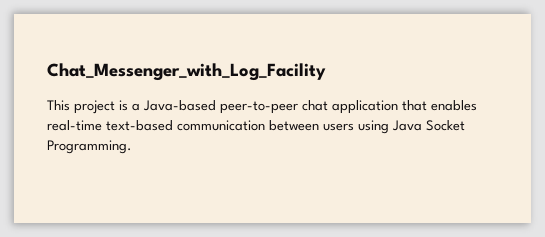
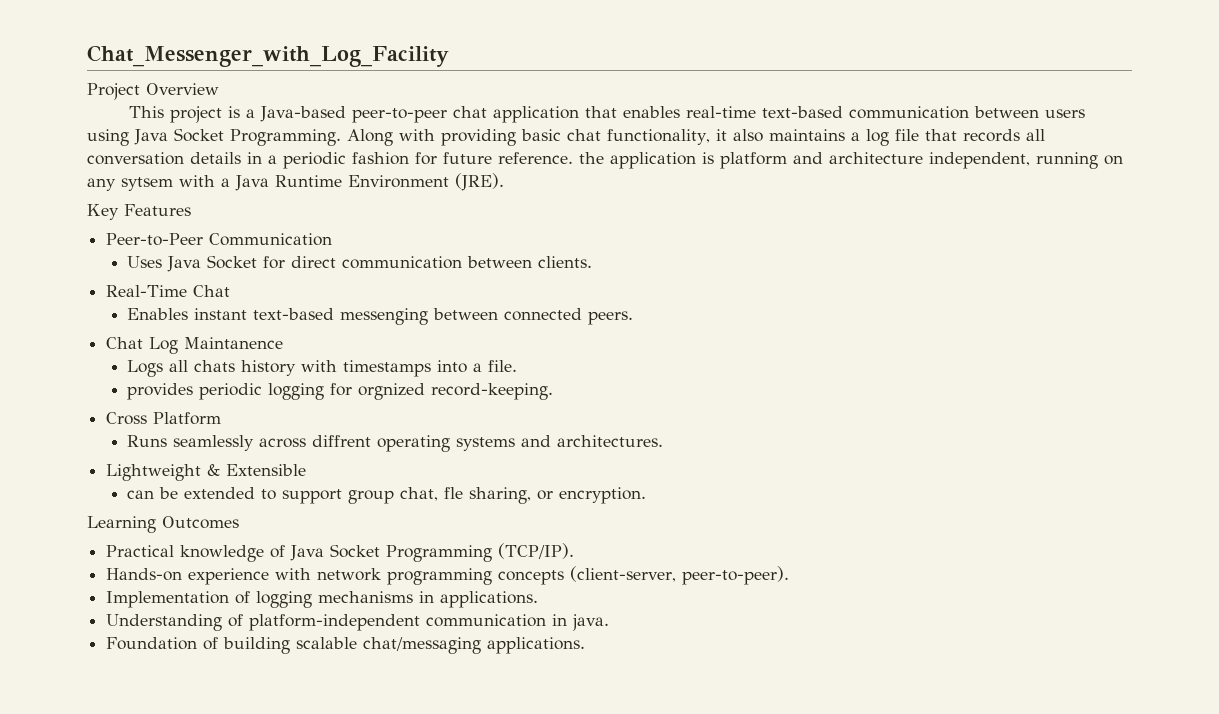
(326, 72) none -> [87,83,219,100] // Project Overview
(132, 147) none -> [347,129,1045,146] [87,152,1123,169] [87,173,504,191] [87,204,191,220] [106,233,333,246] [127,255,593,272] [106,285,231,297] [127,308,634,325] [106,337,284,354] [127,360,518,377] [127,383,554,400] [106,412,222,425] [127,435,664,452] [106,464,307,481] [127,487,647,504] [87,516,239,533] [106,543,575,562] [106,566,790,585] [106,591,539,608] [106,614,610,631] [106,637,586,654] Along with providing basic chat functionality, it also maintains a log file that records all conversation details in a periodic fashion for future reference. the application is platform and architecture independent, running on any sytsem with a Java Runtime Environment (JRE). // Key Features // Peer-to-Peer Communication // Uses Java Socket for direct communication between clients. // Real-Time Chat // Enables instant text-based messenging between connected peers. // Chat Log Maintanence // Logs all chats history with timestamps into a file. // provides periodic logging for orgnized record-keeping. // Cross Platform // Runs seamlessly across diffrent operating systems and architectures. // Lightweight & Extensible // can be extended to support group chat, fle sharing, or encryption. // Learning Outcomes // Practical knowledge of Java Socket Programming (TCP/IP). // Hands-on experience with network programming concepts (client-server, peer-to-peer). // Implementation of logging mechanisms in applications. // Understanding of platform-independent communication in java. // Foundation of building scalable chat/messaging applications.

